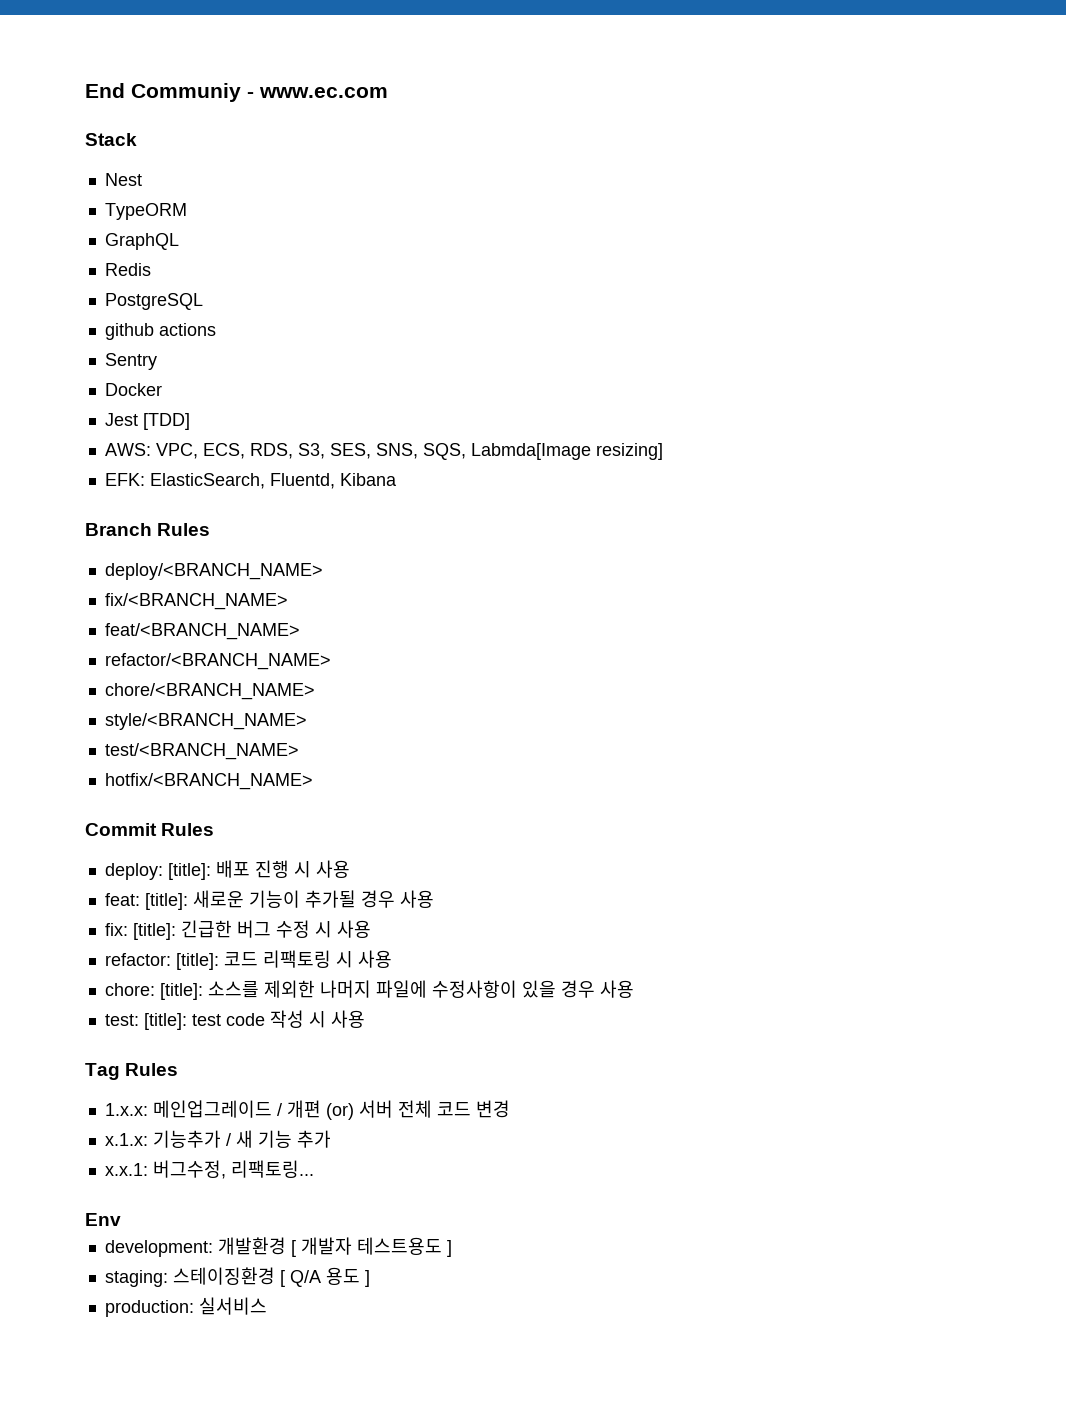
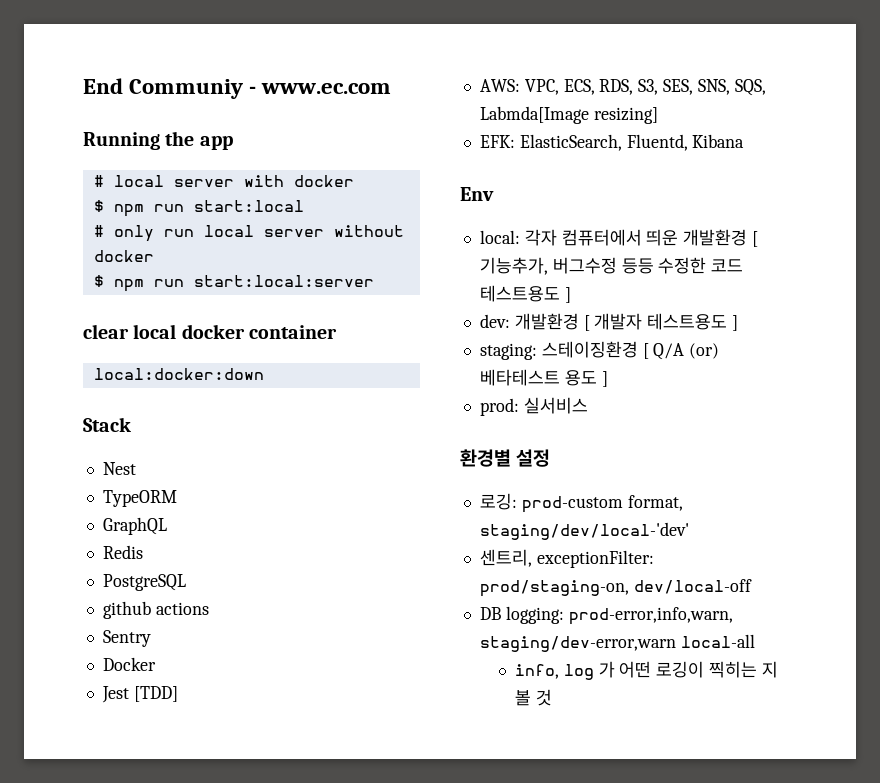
(388, 92) none -> [83,131,233,150] [93,175,354,187] [93,200,304,217] [93,225,404,242] [93,250,154,262] [93,275,374,292] [83,324,337,339] [93,368,264,380] // Running the app // # local server with docker // $ npm run start:local // # only run local server without docker // $ npm run start:local:server // clear local docker container // local:docker:down
[85,523,211,536] [104,563,323,580] [104,593,288,610] [104,623,300,640] [104,653,331,670] [104,683,315,700] [104,713,307,730] [104,743,299,760] [104,773,313,790] [85,823,215,836] [104,860,350,880] [104,890,434,910] [104,920,371,940] [104,950,392,970] [104,980,634,1000] [104,1010,365,1030] [85,1063,179,1080] [104,1100,510,1120] [104,1130,331,1148] [104,1160,314,1179] [85,1213,121,1226] [104,1240,213,1257] Branch Rules // deploy/<BRANCH_NAME> // fix/<BRANCH_NAME> // feat/<BRANCH_NAME> // refactor/<BRANCH_NAME> // chore/<BRANCH_NAME> // style/<BRANCH_NAME> // test/<BRANCH_NAME> // hotfix/<BRANCH_NAME> // Commit Rules // deploy: [title]: 배포 진행 시 사용 // feat: [title]: 새로운 기능이 추가될 경우 사용 // fix: [title]: 긴급한 버그 수정 시 사용 // refactor: [title]: 코드 리팩토링 시 사용 // chore: [title]: 소스를 제외한 나머지 파일에 수정사항이 있을 경우 사용 // test: [title]: test code 작성 시 사용 // Tag Rules // 1.x.x: 메인업그레이드 / 개편 (or) 서버 전체 코드 변경 // x.1.x: 기능추가 / 새 기능 추가 // x.x.1: 버그수정, 리팩토링... // Env // development: -> [460,187,494,201] [479,229,759,247] [479,257,744,275] [479,285,571,303] [479,314,510,328] Env // local: 각자 컴퓨터에서 띄운 개발환경 [ 기능추가, 버그수정 등등 수정한 코드 테스트용도 ] // dev:
(321, 1278) none -> [689,343,720,359] [479,369,560,386] (or) 베타테스트
[104,1300,194,1317] production: -> [479,398,519,416] prod:
(267, 1306) none -> [460,449,551,467] [479,493,683,513] [479,522,689,540] [479,549,654,568] [479,579,752,597] [479,606,733,625] [479,634,755,652] [514,661,779,680] [514,689,552,706] // 환경별 설정 // 로깅: prod-custom format, staging/dev/local-'dev' // 센트리, exceptionFilter: prod/staging-on, dev/local-off // DB logging: prod-error,info,warn, staging/dev-error,warn local-all // info, log 가 어떤 로깅이 찍히는 지 볼 것

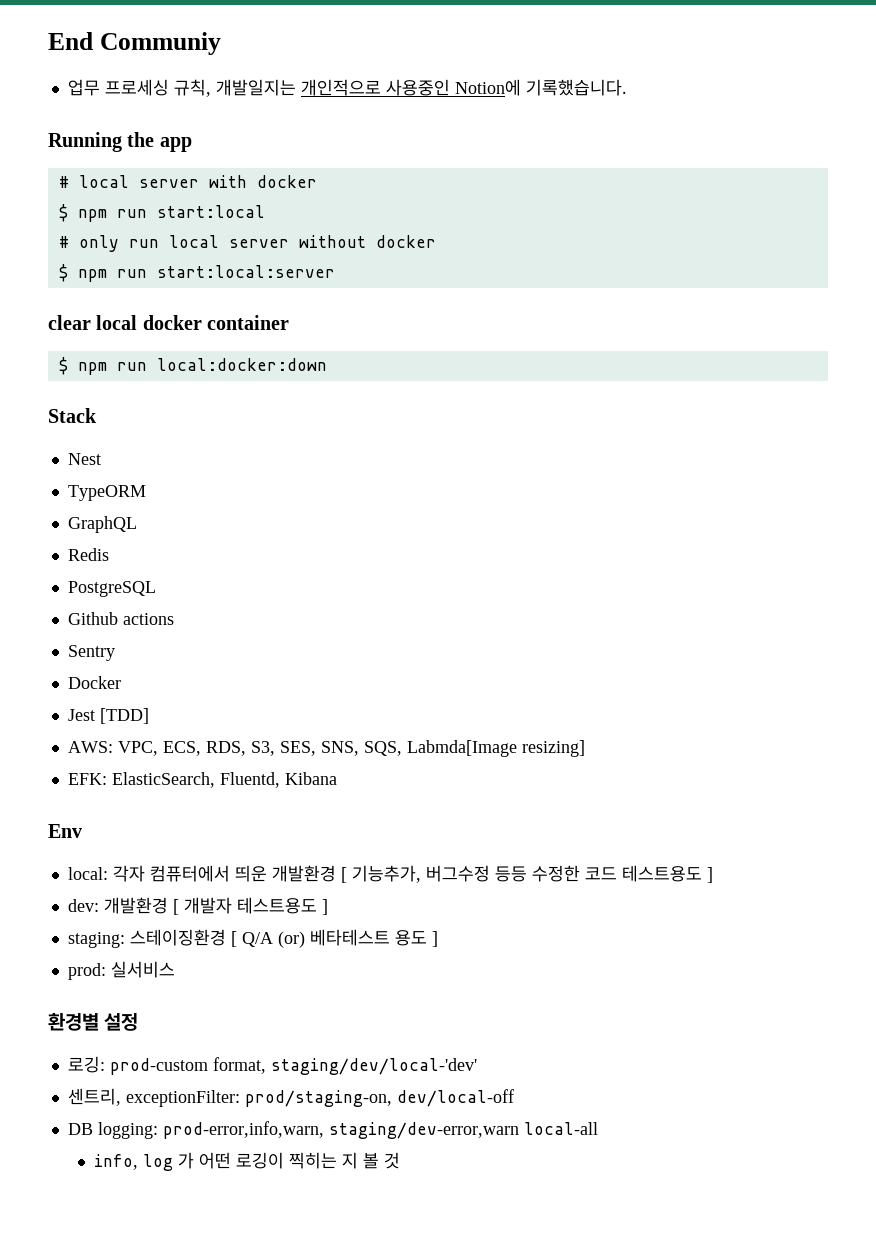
[249,83,392,94] - www.ec.com -> [67,79,627,97] // 업무 프로세싱 규칙, 개발일지는 개인적으로 사용중인 Notion에 기록했습니다.
(337, 332) none -> [58,357,147,375] $ npm run
[102,601,151,619] github -> [67,612,118,625] Github

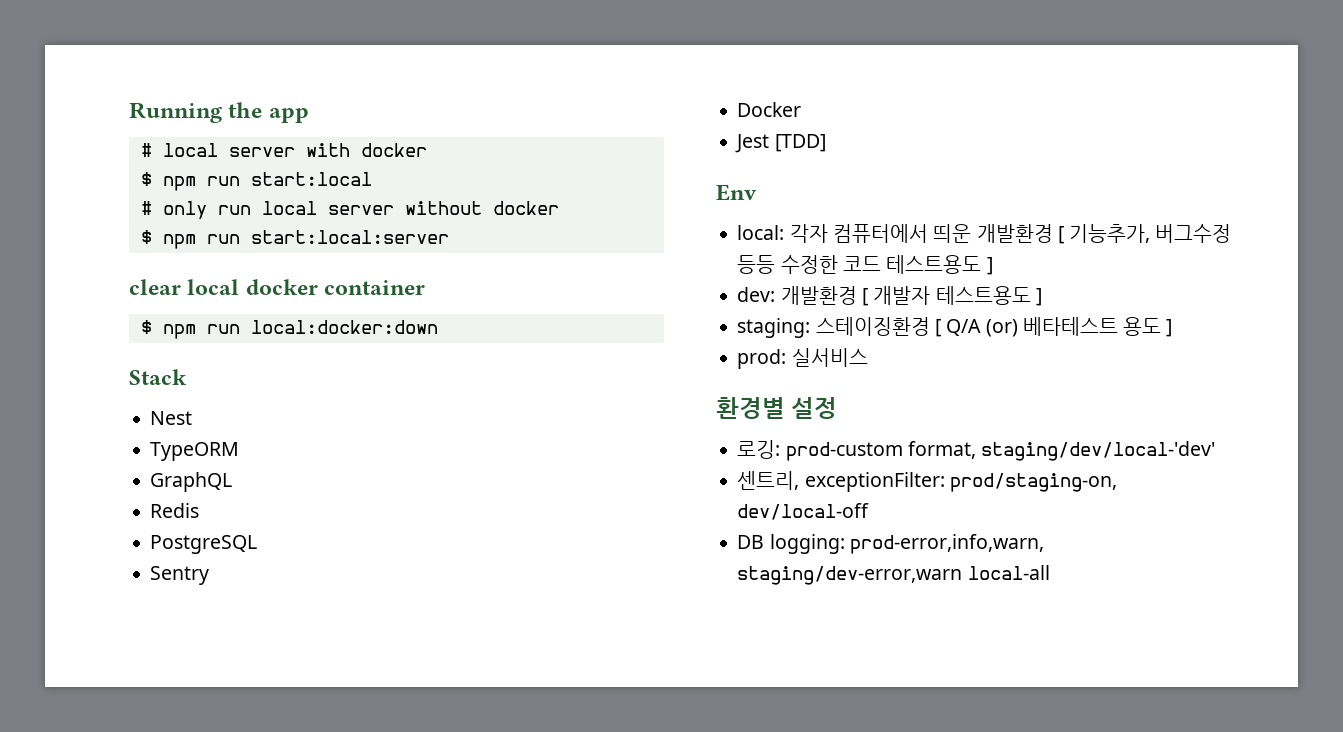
[48,32,221,55] [67,79,627,97] End Communiy // 업무 프로세싱 규칙, 개발일지는 개인적으로 사용중인 Notion에 기록했습니다. // -> (129, 112) none
[67,612,174,625] // Github actions -> (258, 544) none
[67,740,585,757] [67,772,337,788] // AWS: VPC, ECS, RDS, S3, SES, SNS, SQS, Labmda[Image resizing] // EFK: ElasticSearch, Fluentd, Kibana -> (826, 143) none
[94,1152,401,1171] // info, log 가 어떤 로깅이 찍히는 지 볼 것 -> (1050, 572) none

